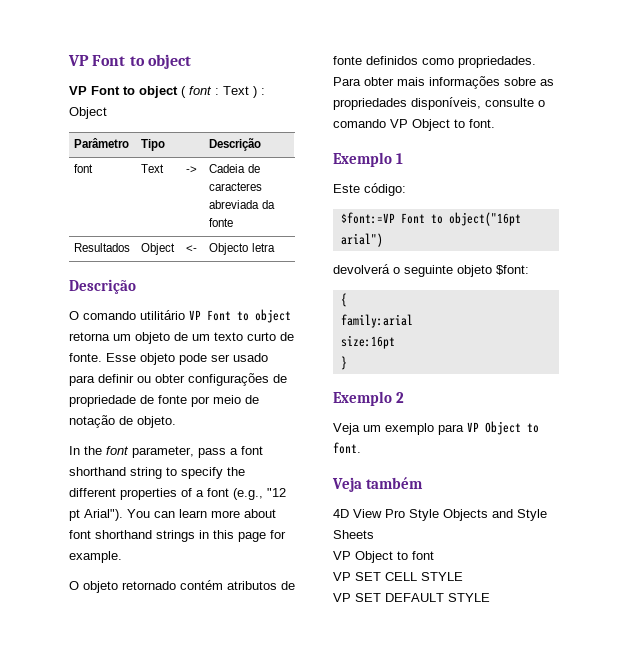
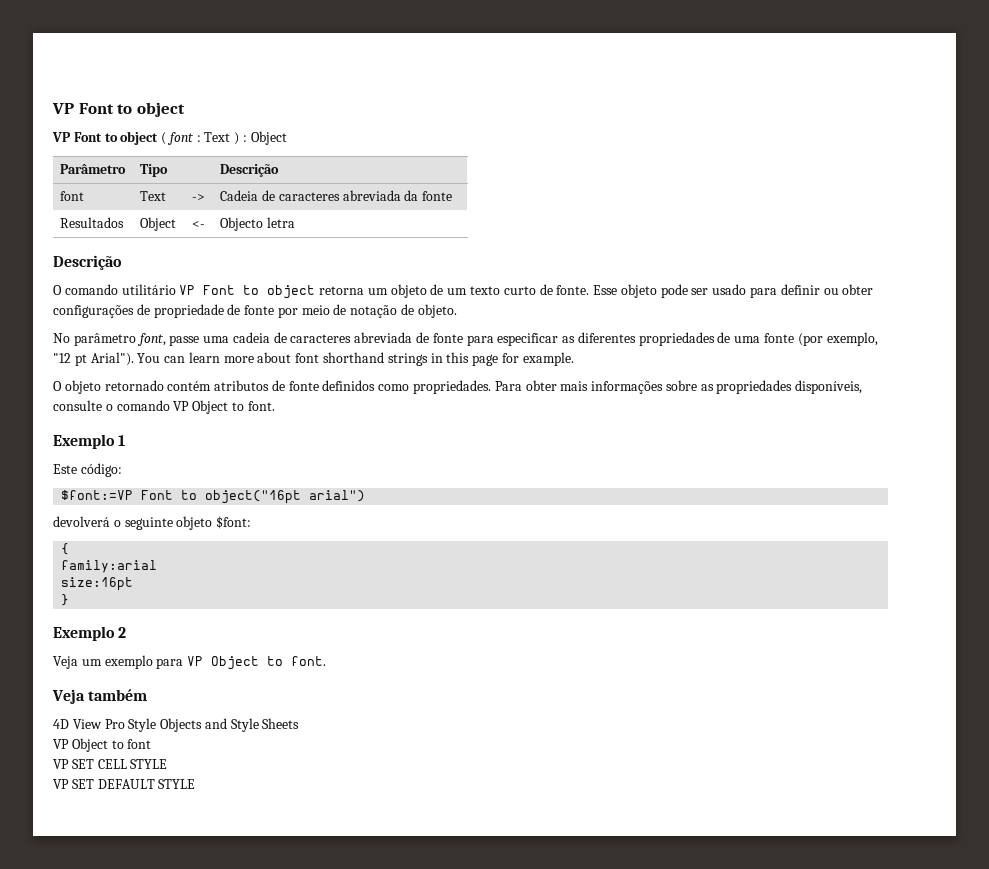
[69,446,263,458] [69,467,245,479] [69,488,263,500] In the font parameter, pass a font shorthand string to specify the different properties of a font (e.g., -> [53,332,878,346] No parâmetro font, passe uma cadeia de caracteres abreviada de fonte para especificar as diferentes propriedades de uma fonte (por exemplo,

